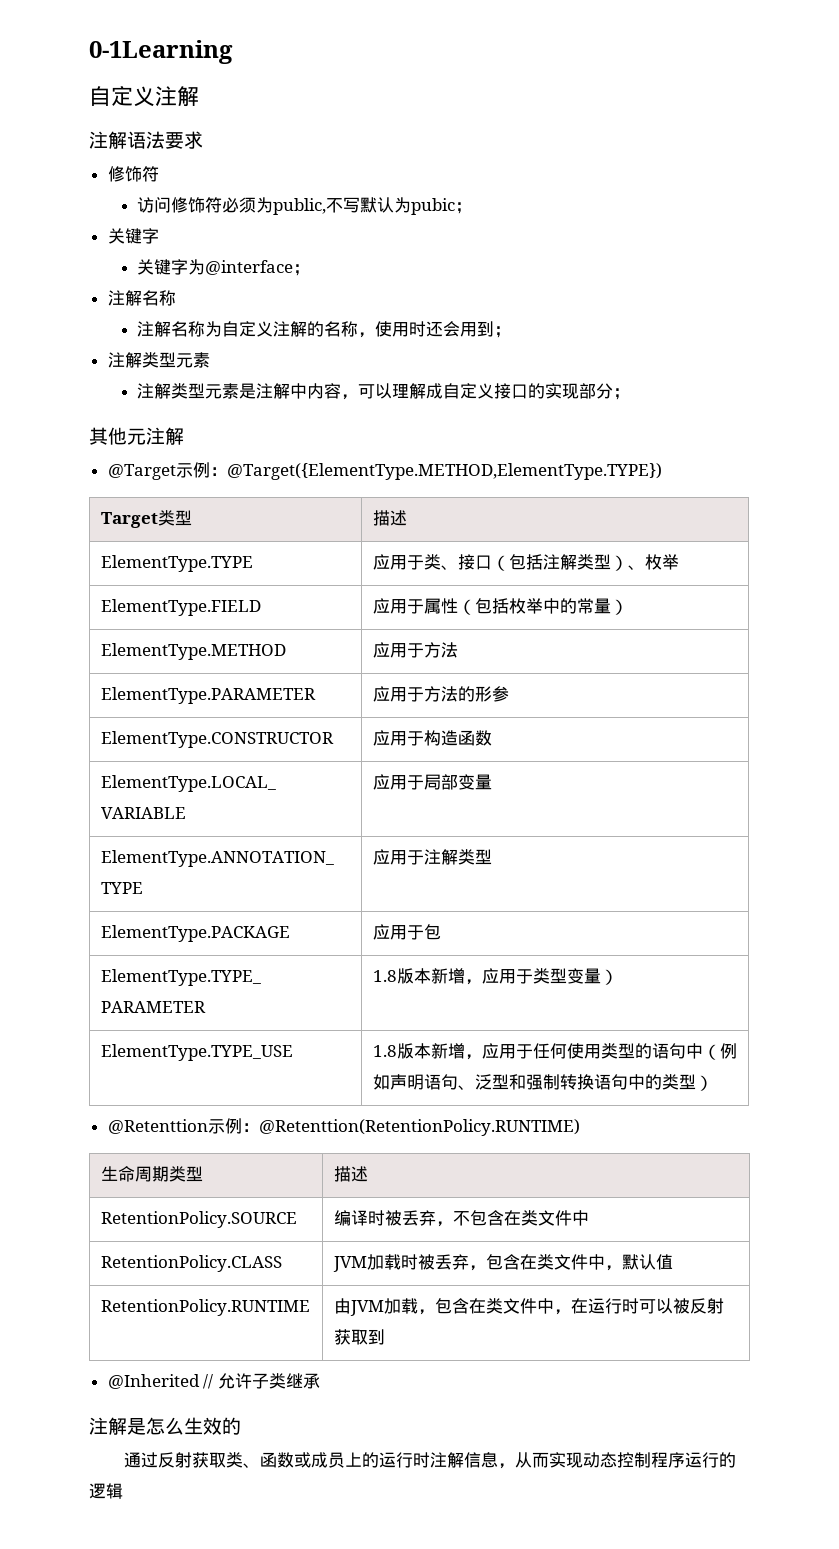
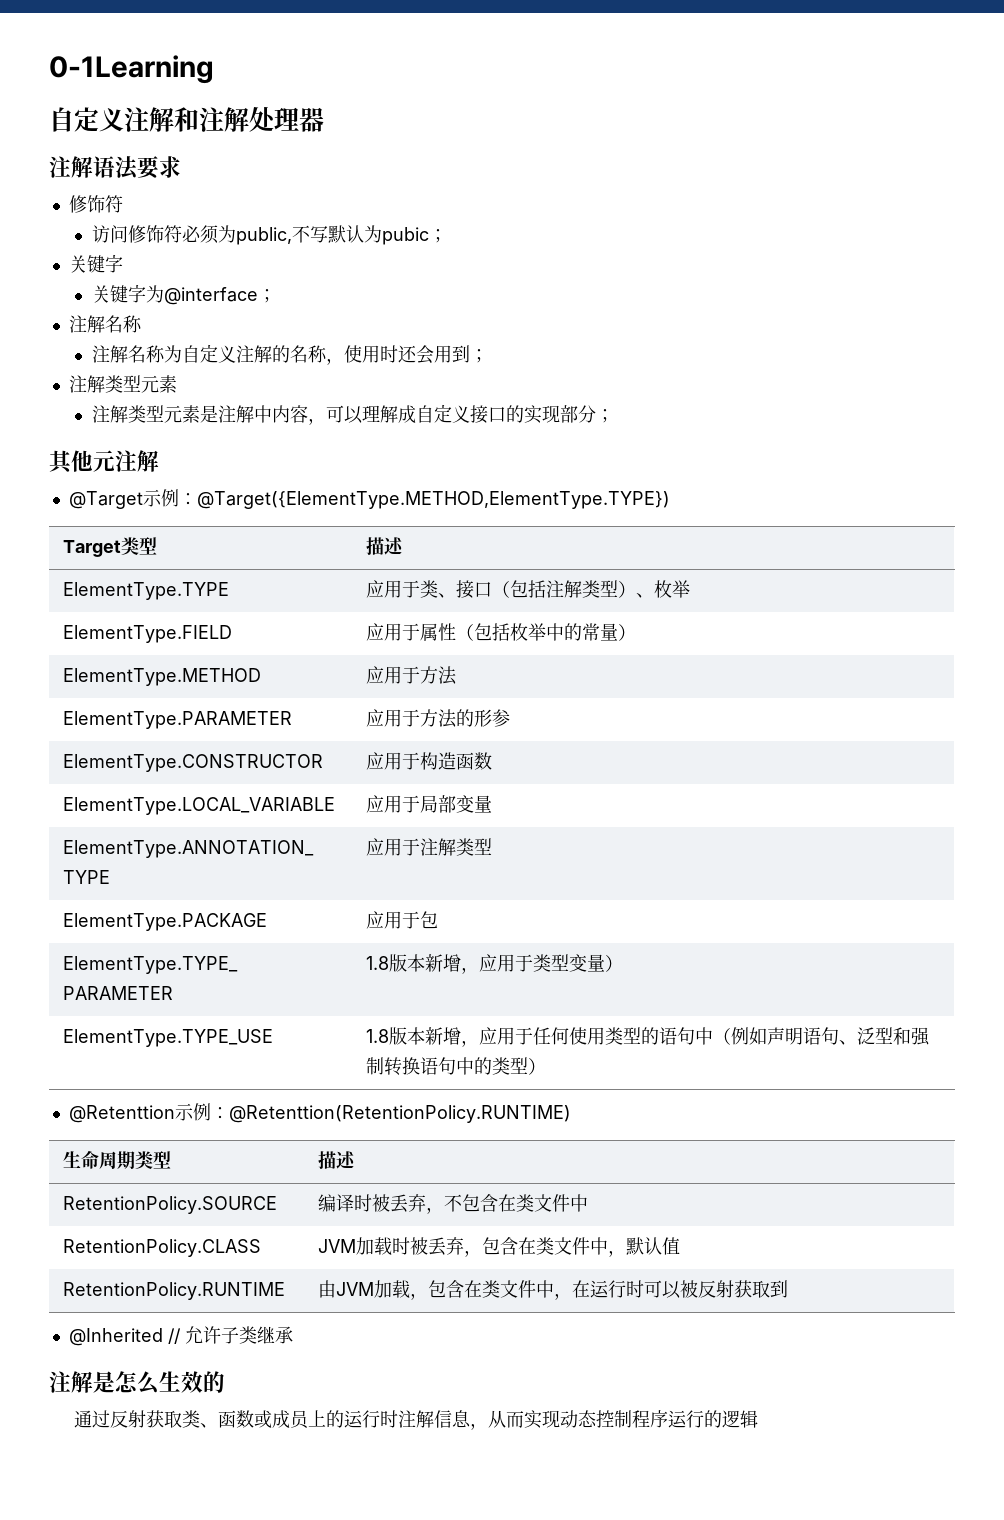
(199, 96) none -> [174,106,324,132] 和注解处理器

